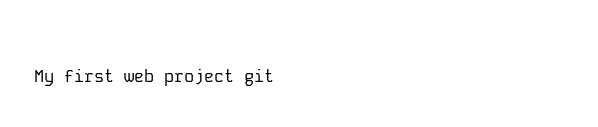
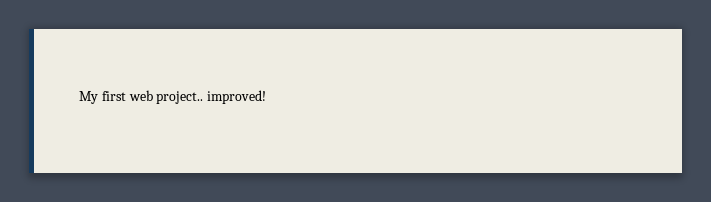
[164,68,274,86] project git -> [156,90,267,104] project.. improved!

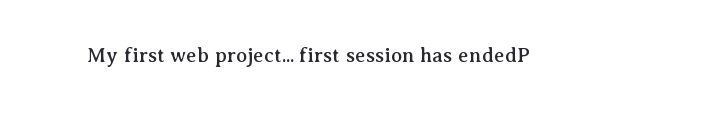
[156,90,267,104] project.. improved! -> [214,47,530,67] project... first session has endedP

